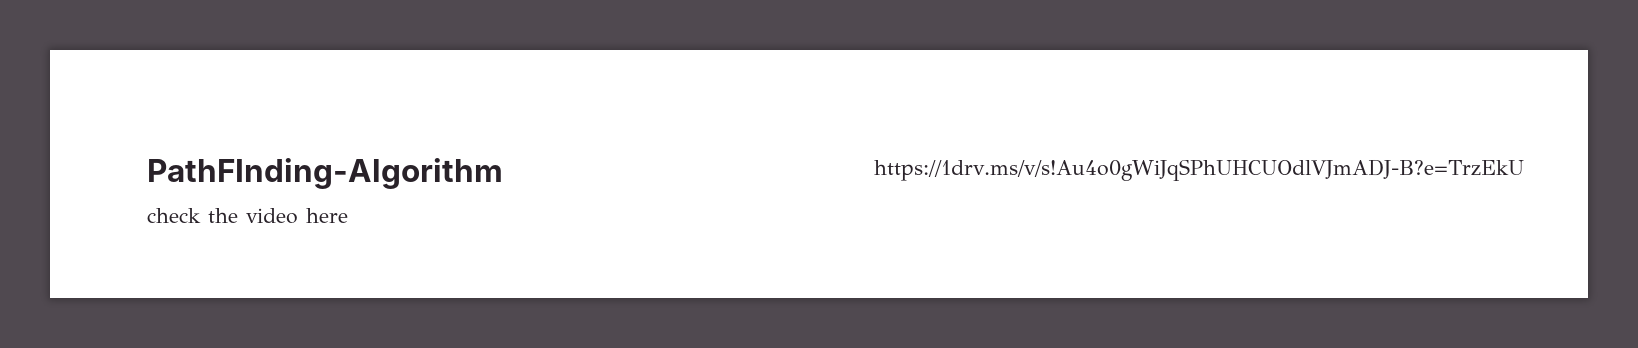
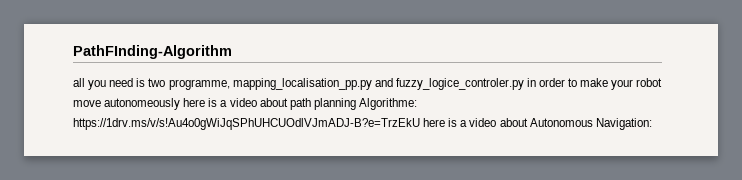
[147,208,348,224] [874,159,1524,181] check the video here https://1drv.ms/v/s!Au4o0gWiJqSPhUHCUOdlVJmADJ-B?e=TrzEkU -> [73,78,663,90] [73,98,417,110] [73,118,652,130] all you need is two programme, mapping_localisation_pp.py and fuzzy_logice_controler.py in order to make your robot move autonomeously here is a video about path planning Algorithme: https://1drv.ms/v/s!Au4o0gWiJqSPhUHCUOdlVJmADJ-B?e=TrzEkU here is a video about Autonomous Navigation:

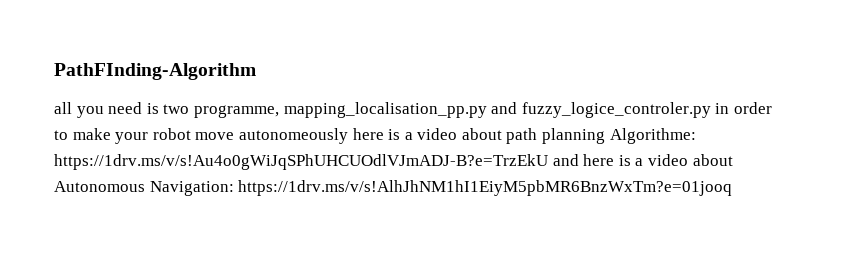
(420, 124) none -> [552,154,579,166] and
(652, 124) none -> [238,180,733,196] https://1drv.ms/v/s!AlhJhNM1hI1EiyM5pbMR6BnzWxTm?e=01jooq

